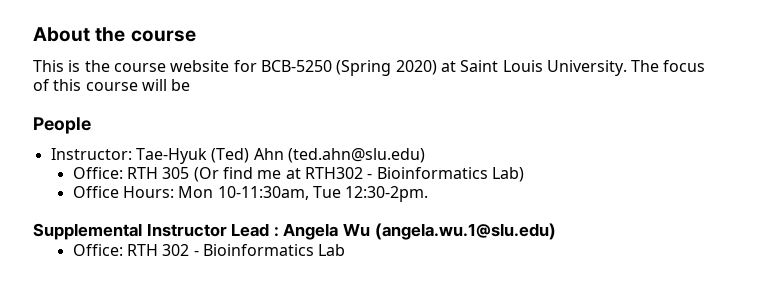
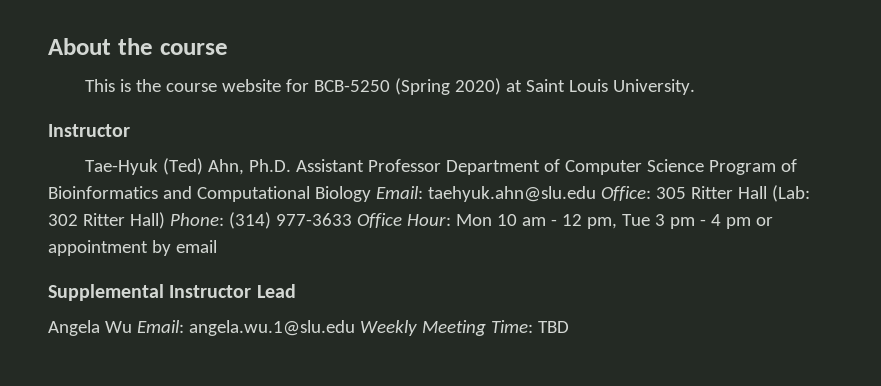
[631,60,706,72] [33,79,191,91] [33,117,91,134] [50,148,425,164] [72,167,524,182] [72,186,429,202] The focus of this course will be // People // Instructor: Tae-Hyuk (Ted) Ahn (ted.ahn@slu.edu) // Office: RTH 305 (Or find me at RTH302 - Bioinformatics Lab) // Office Hours: Mon 10-11:30am, Tue 12:30-2pm. -> [48,124,130,137] [85,158,798,175] [48,185,810,202] [48,212,773,229] [48,240,217,256] // Instructor // Tae-Hyuk (Ted) Ahn, Ph.D. Assistant Professor Department of Computer Science Program of Bioinformatics and Computational Biology Email: taehyuk.ahn@slu.edu Office: 305 Ritter Hall (Lab: 302 Ritter Hall) Phone: (314) 977-3633 Office Hour: Mon 10 am - 12 pm, Tue 3 pm - 4 pm or appointment by email
[273,227,279,237] : -> (296, 291) //
[374,223,556,240] [72,244,346,256] (angela.wu.1@slu.edu) // Office: RTH 302 - Bioinformatics Lab -> [136,320,569,336] Email: angela.wu.1@slu.edu Weekly Meeting Time: TBD

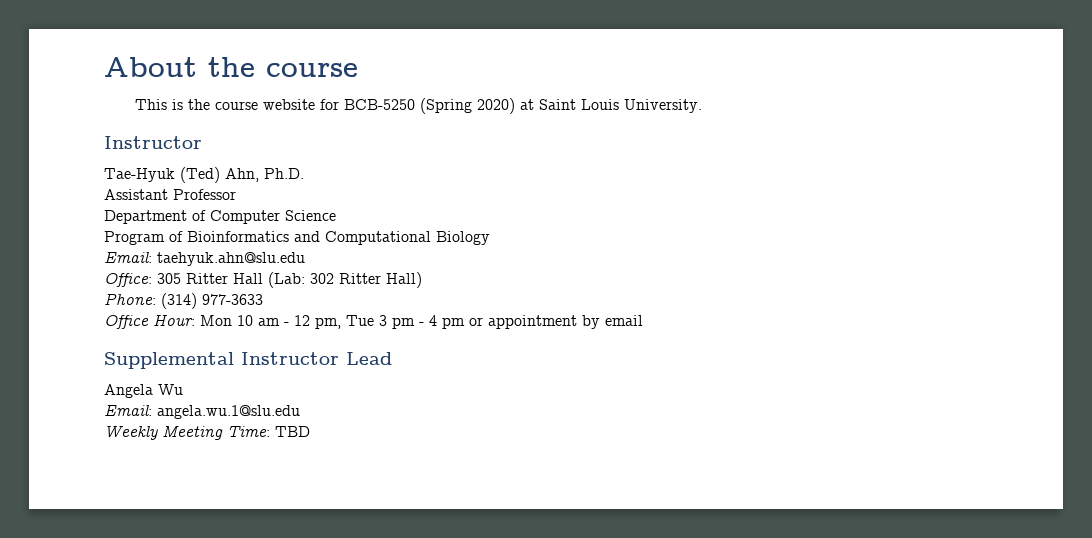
(292, 165) none -> (304, 173) //
(442, 165) none -> (236, 194) //
(705, 165) none -> (336, 215) //
(371, 194) none -> (490, 238) //
(596, 194) none -> (305, 259) //
(165, 220) none -> (422, 280) //
(352, 219) none -> (263, 299) //
(132, 327) none -> (183, 389) //
(355, 328) none -> (300, 412) //

